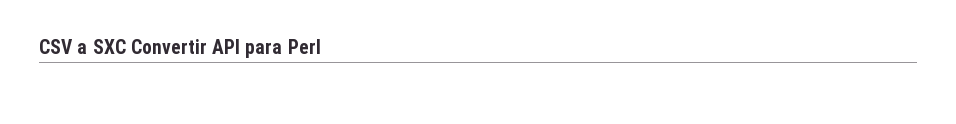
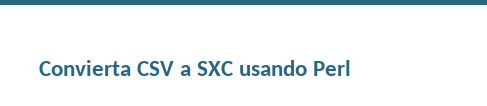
(39, 46) none -> [39,60,131,76] Convierta
[130,39,283,58] Convertir API para -> [239,60,308,76] usando

